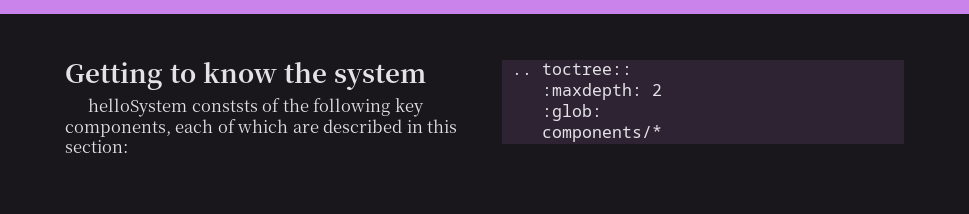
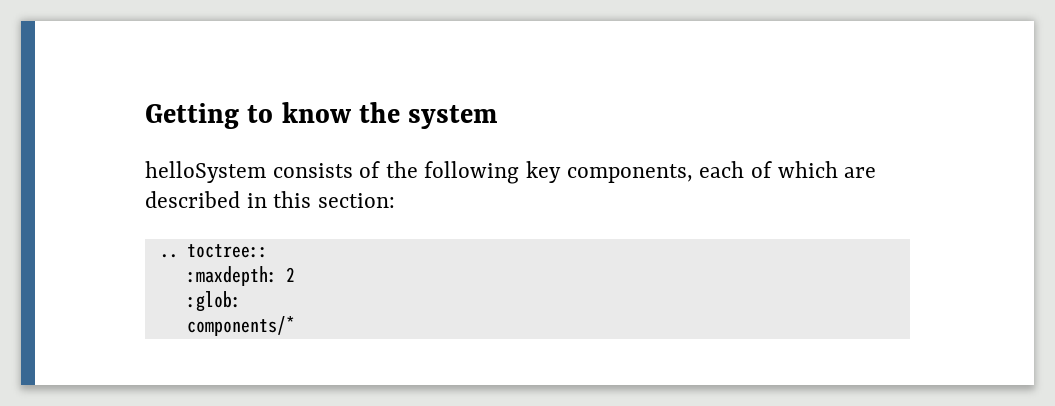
[191,100,258,112] conststs -> [272,163,353,178] consists

